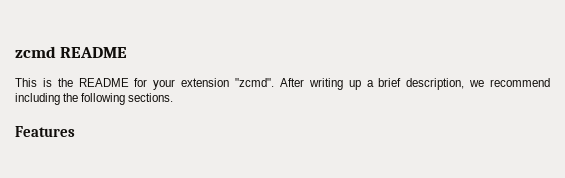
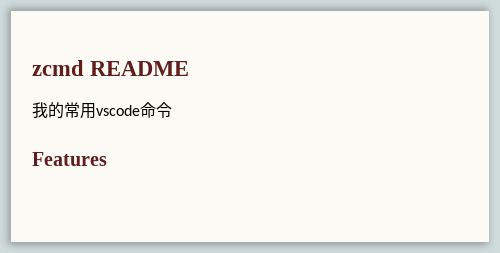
[15,78,550,90] [15,93,174,105] This is the README for your extension "zcmd". After writing up a brief description, we recommend including the following sections. -> [32,102,172,119] 我的常用vscode命令

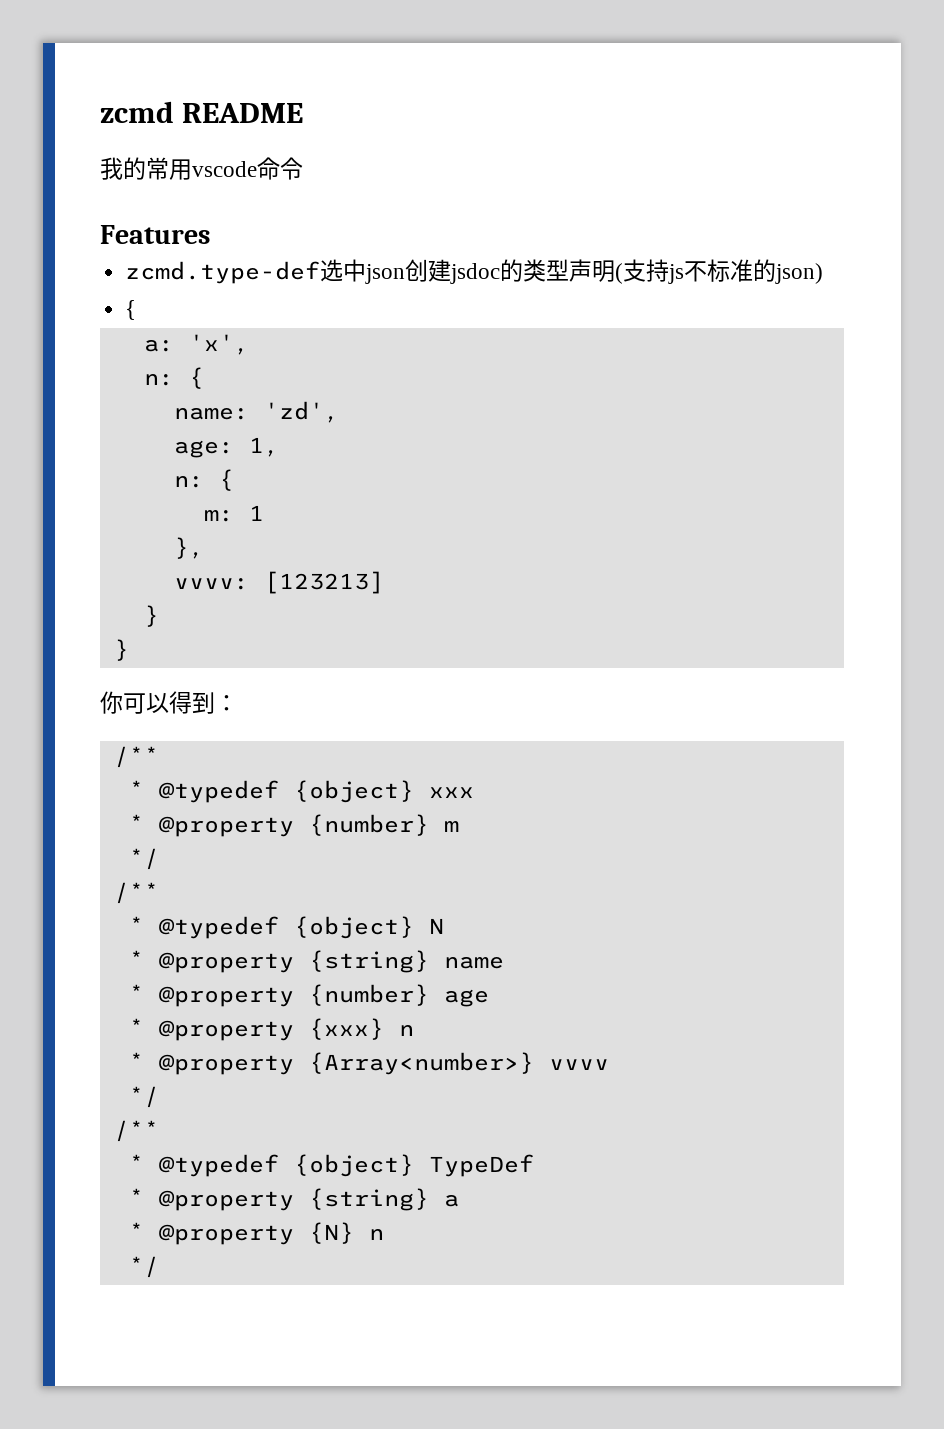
(107, 159) none -> [125,259,824,284] [125,300,137,320] [143,334,249,355] [143,367,204,389] [173,401,339,423] [173,437,279,458] [173,469,234,491] [203,505,264,522] [173,537,204,559] [173,571,384,594] [143,605,159,627] [113,639,129,661] [100,691,238,714] [113,746,159,768] [128,780,474,803] [128,814,459,837] [128,848,159,870] [113,882,159,904] [128,916,444,939] [128,950,504,973] [128,984,489,1007] [128,1018,414,1041] [128,1052,609,1075] [128,1086,159,1108] [113,1120,159,1142] [128,1154,534,1177] [128,1188,459,1211] [128,1222,384,1245] [128,1256,159,1278] // zcmd.type-def选中json创建jsdoc的类型声明(支持js不标准的json) // { // a: 'x', // n: { // name: 'zd', // age: 1, // n: { // m: 1 // }, // vvvv: [123213] // } // } // 你可以得到： // /** // * @typedef {object} xxx // * @property {number} m // */ // /** // * @typedef {object} N // * @property {string} name // * @property {number} age // * @property {xxx} n // * @property {Array<number>} vvvv // */ // /** // * @typedef {object} TypeDef // * @property {string} a // * @property {N} n // */

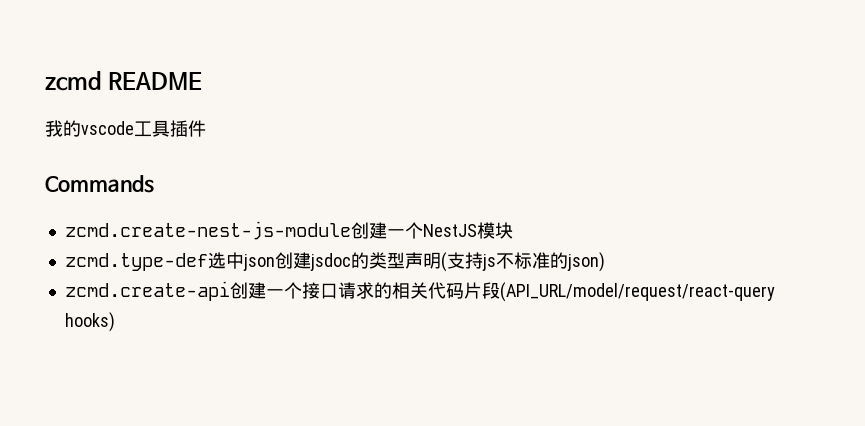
[146,157,303,180] [100,225,210,244] 常用vscode命令 // Features -> [81,120,206,137] [45,175,154,193] [64,221,513,240] vscode工具插件 // Commands // zcmd.create-nest-js-module创建一个NestJS模块
[125,300,137,320] [143,334,249,355] [143,367,204,389] [173,401,339,423] [173,437,279,458] [173,469,234,491] [203,505,264,522] [173,537,204,559] [173,571,384,594] [143,605,159,627] [113,639,129,661] [100,691,238,714] [113,746,159,768] [128,780,474,803] [128,814,459,837] [128,848,159,870] [113,882,159,904] [128,916,444,939] [128,950,504,973] [128,984,489,1007] [128,1018,414,1041] [128,1052,609,1075] [128,1086,159,1108] [113,1120,159,1142] [128,1154,534,1177] [128,1188,459,1211] [128,1222,384,1245] [128,1256,159,1278] { // a: 'x', // n: { // name: 'zd', // age: 1, // n: { // m: 1 // }, // vvvv: [123213] // } // } // 你可以得到： // /** // * @typedef {object} xxx // * @property {number} m // */ // /** // * @typedef {object} N // * @property {string} name // * @property {number} age // * @property {xxx} n // * @property {Array<number>} vvvv // */ // /** // * @typedef {object} TypeDef // * @property {string} a // * @property {N} n // */ -> [64,281,775,302] [64,312,115,332] zcmd.create-api创建一个接口请求的相关代码片段(API_URL/model/request/react-query hooks)

